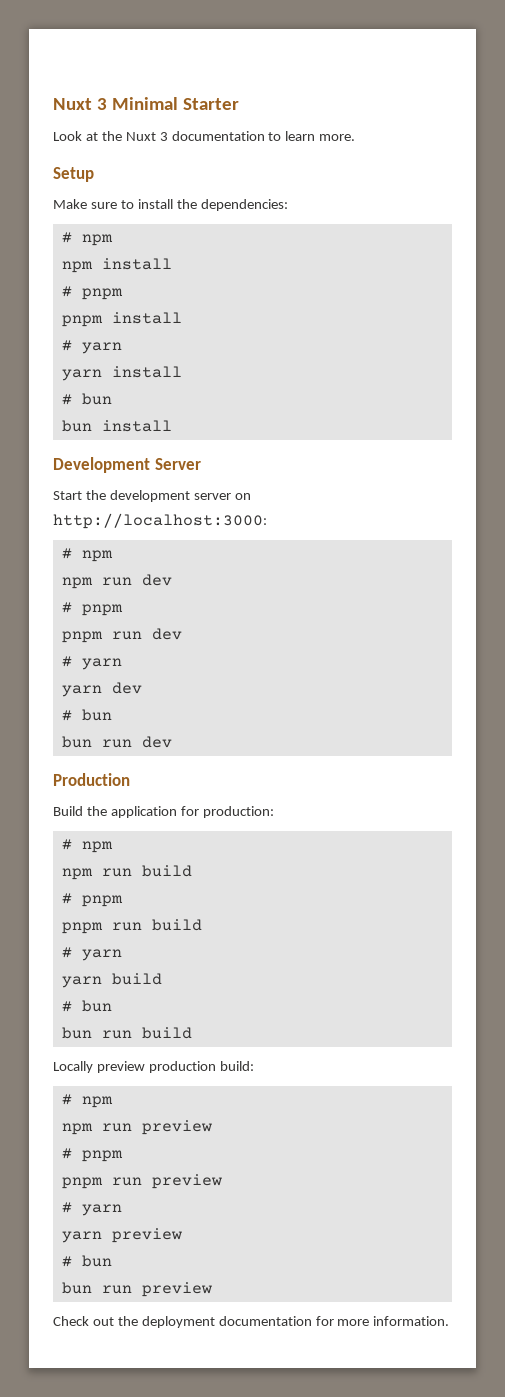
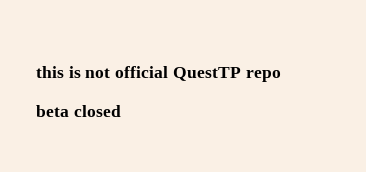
[53,97,239,110] [53,131,356,141] [53,167,94,182] [53,199,288,211] [61,232,113,246] [61,258,172,273] [61,286,123,300] [61,312,182,327] [61,340,122,354] [61,366,182,381] [61,393,112,405] [61,420,172,432] [53,457,201,473] [53,490,251,502] [53,513,267,529] [61,548,113,562] [61,574,172,589] [61,602,123,616] [61,628,182,643] [61,656,122,670] [61,682,142,697] [61,709,112,721] [61,736,172,748] [53,773,130,786] [53,806,274,818] [61,839,113,853] [61,865,192,880] [61,893,123,907] [61,919,202,934] [61,947,122,961] [61,973,162,988] [61,1000,112,1012] [61,1027,192,1039] [53,1061,254,1073] [61,1094,113,1108] [61,1120,212,1135] [61,1148,123,1162] [61,1174,222,1189] [61,1202,122,1216] [61,1228,182,1243] [61,1255,112,1267] [61,1282,212,1297] [53,1316,450,1328] Nuxt 3 Minimal Starter // Look at the Nuxt 3 documentation to learn more. // Setup // Make sure to install the dependencies: // # npm // npm install // # pnpm // pnpm install // # yarn // yarn install // # bun // bun install // Development Server // Start the development server on http://localhost:3000: // # npm // npm run dev // # pnpm // pnpm run dev // # yarn // yarn dev // # bun // bun run dev // Production // Build the application for production: // # npm // npm run build // # pnpm // pnpm run build // # yarn // yarn build // # bun // bun run build // Locally preview production build: // # npm // npm run preview // # pnpm // pnpm run preview // # yarn // yarn preview // # bun // bun run preview // Check out the deployment documentation for more information. -> [36,66,281,82] [36,105,121,117] this is not official QuestTP repo // beta closed

